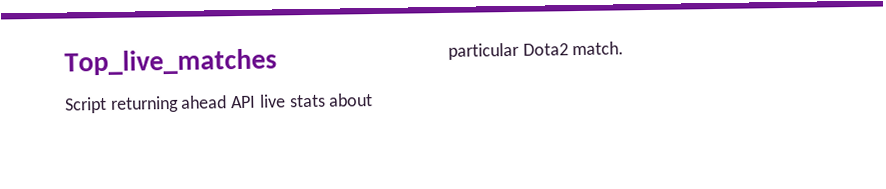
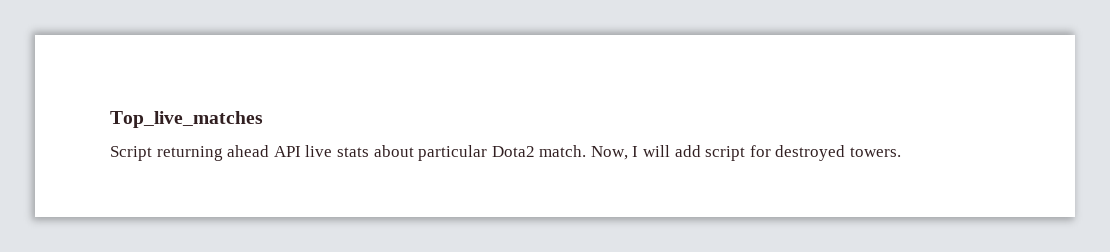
(625, 48) none -> [590,145,902,161] Now, I will add script for destroyed towers.

